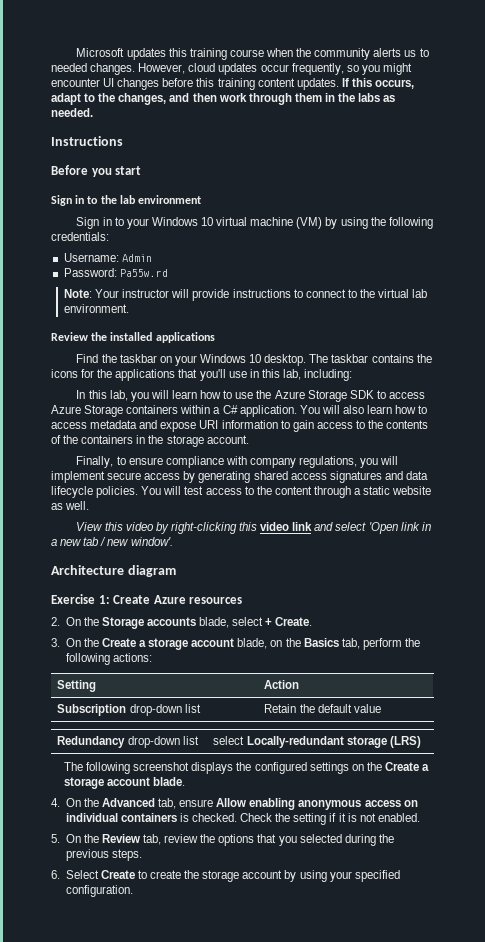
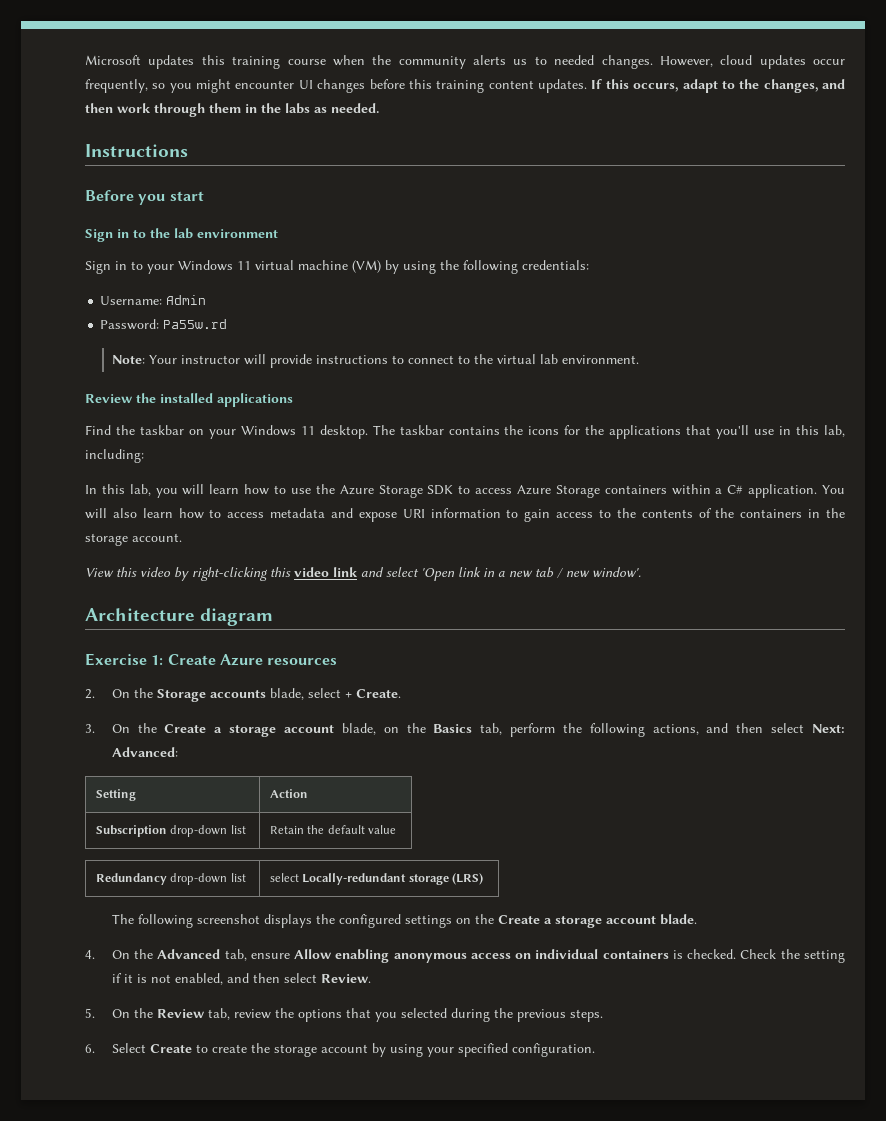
[200,217,213,226] 10 -> [237,261,251,270] 11
[249,354,262,363] 10 -> [300,426,315,435] 11
[76,456,399,468] [51,471,428,483] [51,486,432,498] [51,501,90,510] // Finally, to ensure compliance with company regulations, you will implement secure access by generating shared access signatures and data lifecycle policies. You will test access to the content through a static website as well. -> (182, 537) none
[112,653,152,662] actions: -> [652,723,845,735] [111,747,178,757] actions, and then select Next: Advanced:
[377,813,420,822] enabled. -> [174,973,371,985] enabled, and then select Review.

